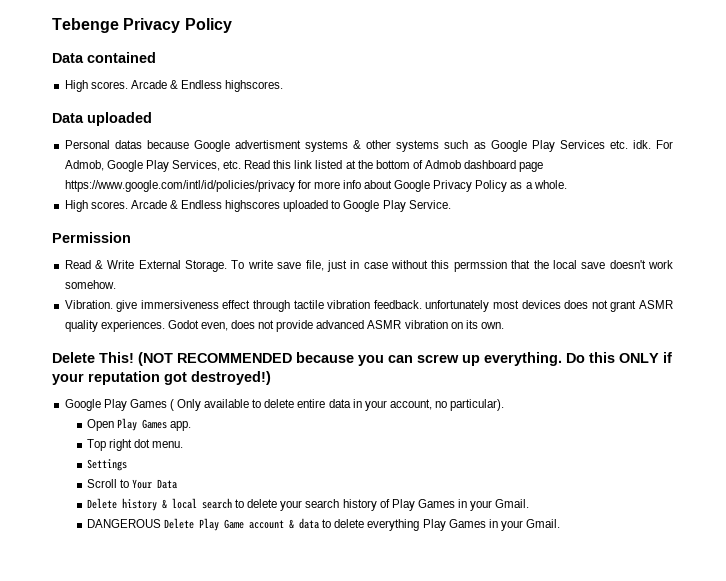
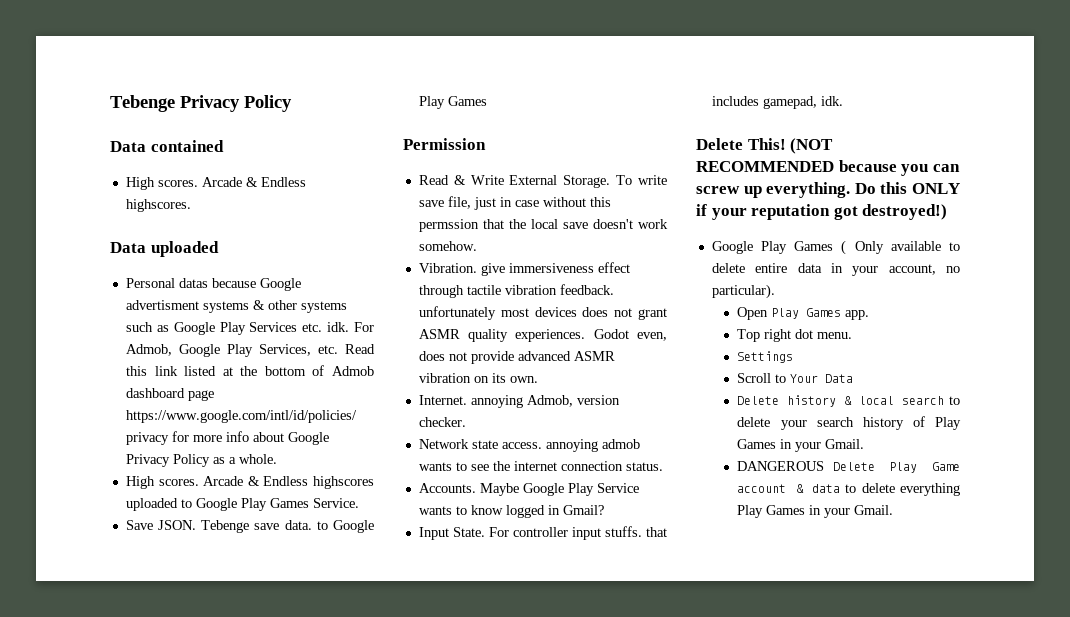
(406, 206) none -> [269,498,309,508] Games
(451, 204) none -> [125,520,375,533] [418,96,487,109] // Save JSON. Tebenge save data. to Google Play Games
(504, 325) none -> [418,395,620,408] [418,417,466,427] [418,439,640,452] [418,461,663,471] [418,483,639,496] [418,505,604,518] [418,526,667,540] [711,96,843,109] // Internet. annoying Admob, version checker. // Network state access. annoying admob wants to see the internet connection status. // Accounts. Maybe Google Play Service wants to know logged in Gmail? // Input State. For controller input stuffs. that includes gamepad, idk.

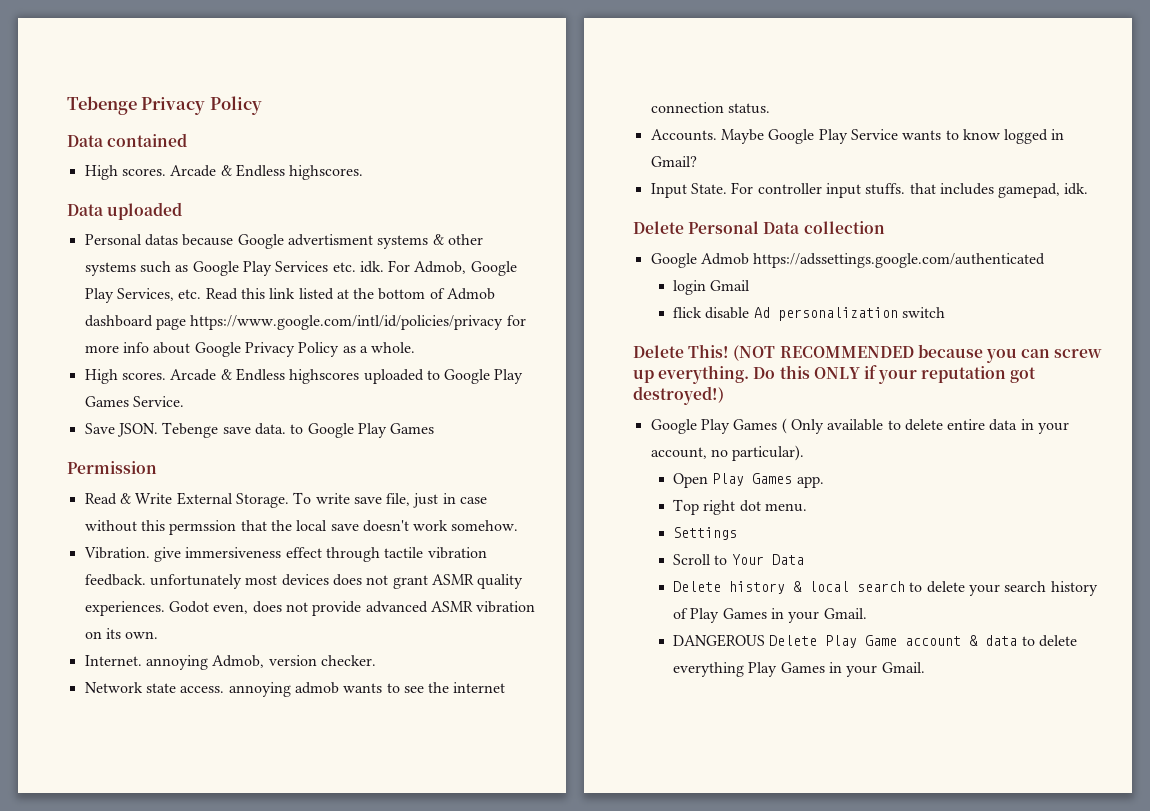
(843, 101) none -> [633,221,885,234] [650,253,1046,268] [673,280,751,295] [673,307,946,321] // Delete Personal Data collection // Google Admob https://adssettings.google.com/authenticated // login Gmail // flick disable Ad personalization switch

